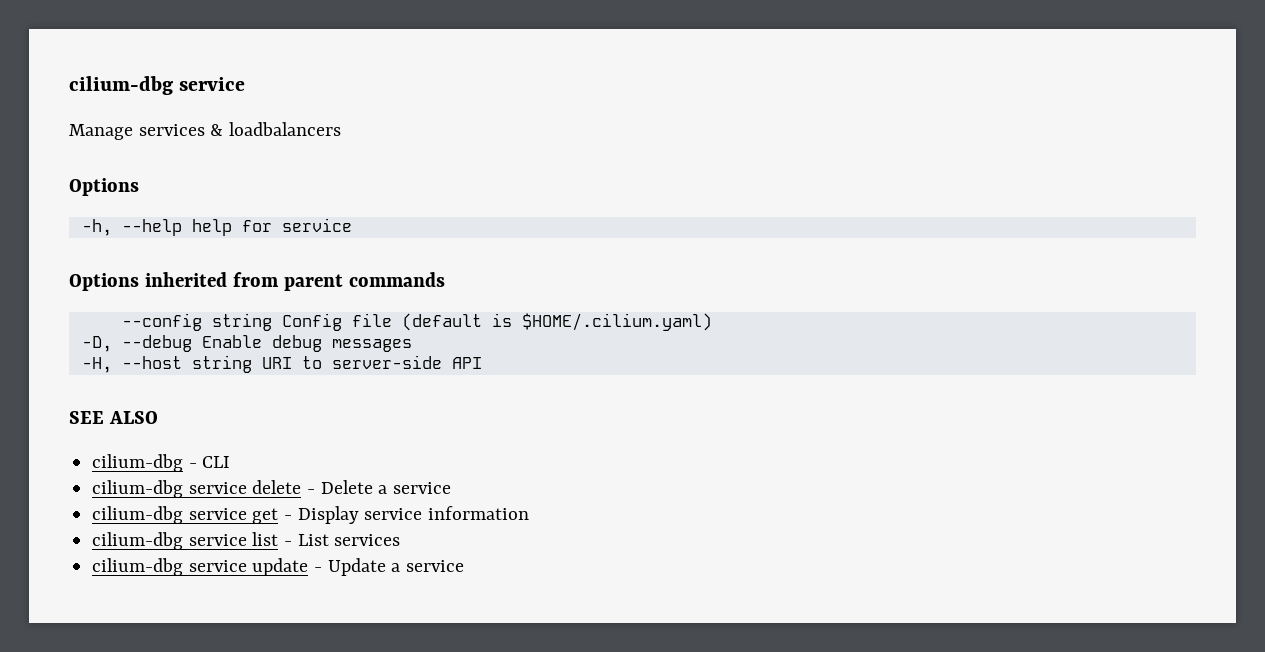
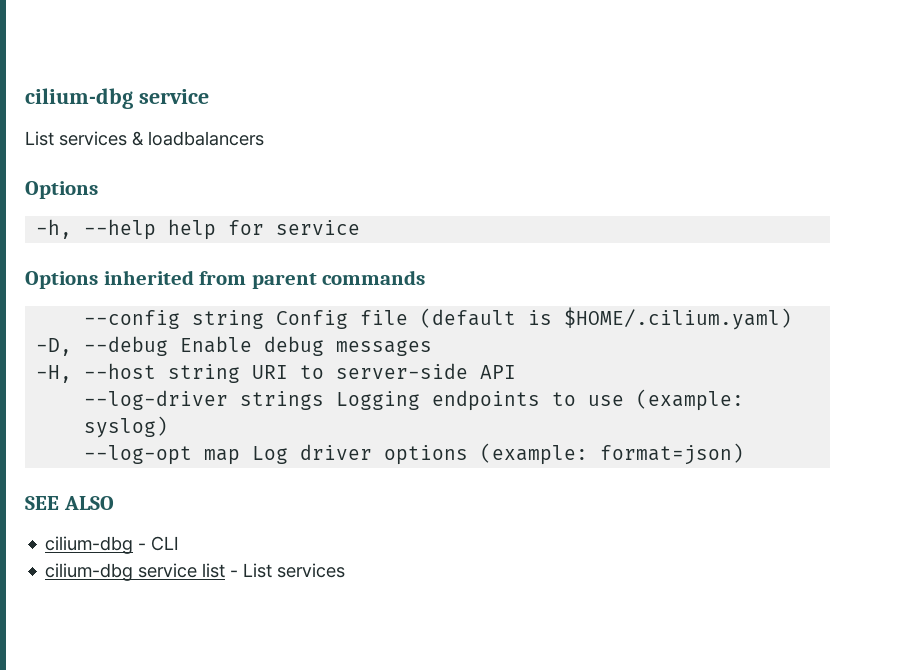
[69,124,133,140] Manage -> [25,131,54,146] List
(482, 363) none -> [84,389,745,411] [84,416,169,438] [84,443,745,465] // --log-driver strings Logging endpoints to use (example: syslog) // --log-opt map Log driver options (example: format=json)
[92,480,452,498] [92,506,530,524] // cilium-dbg service delete - Delete a service // cilium-dbg service get - Display service information -> (180, 543) none
[92,558,465,576] // cilium-dbg service update - Update a service -> (346, 570) none

